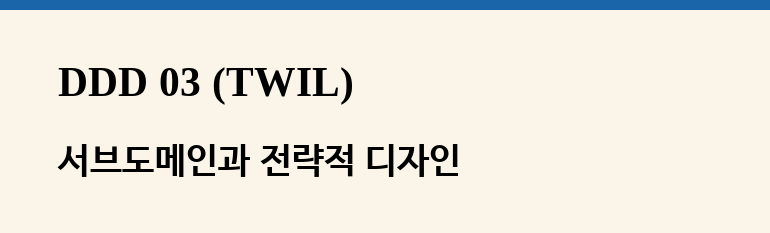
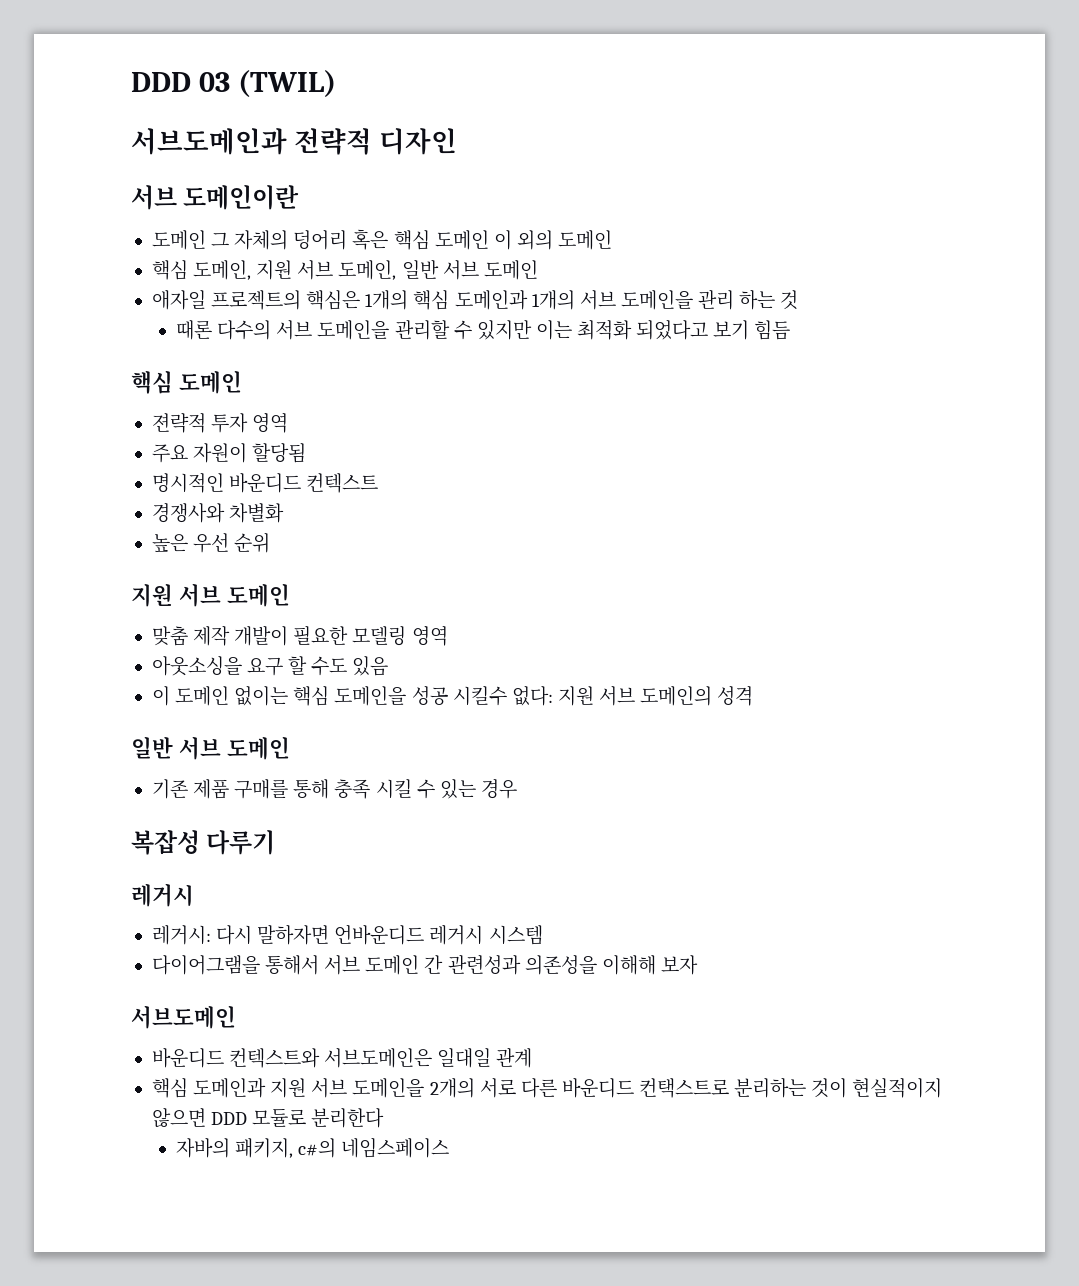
(462, 160) none -> [131,185,300,210] [151,229,613,250] [151,260,538,280] [151,289,799,310] [176,319,791,340] [131,371,242,394] [151,413,289,433] [151,443,307,463] [151,473,379,493] [151,503,285,523] [151,533,271,553] [131,584,290,607] [151,625,448,646] [151,656,389,676] [151,686,754,706] [131,737,290,760] [151,779,517,799] [131,830,276,855] [131,883,194,907] [151,924,543,945] [151,954,698,975] [131,1006,236,1029] [151,1047,533,1068] [151,1078,943,1098] [151,1108,385,1128] [176,1137,450,1158] // 서브 도메인이란 // 도메인 그 자체의 덩어리 혹은 핵심 도메인 이 외의 도메인 // 핵심 도메인, 지원 서브 도메인, 일반 서브 도메인 // 애자일 프로젝트의 핵심은 1개의 핵심 도메인과 1개의 서브 도메인을 관리 하는 것 // 때론 다수의 서브 도메인을 관리할 수 있지만 이는 최적화 되었다고 보기 힘듬 // 핵심 도메인 // 젼략적 투자 영역 // 주요 자원이 할당됨 // 명시적인 바운디드 컨텍스트 // 경쟁사와 차별화 // 높은 우선 순위 // 지원 서브 도메인 // 맞춤 제작 개발이 필요한 모델링 영역 // 아웃소싱을 요구 할 수도 있음 // 이 도메인 없이는 핵심 도메인을 성공 시킬수 없다: 지원 서브 도메인의 성격 // 일반 서브 도메인 // 기존 제품 구매를 통해 충족 시킬 수 있는 경우 // 복잡성 다루기 // 레거시 // 레거시: 다시 말하자면 언바운디드 레거시 시스템 // 다이어그램을 통해서 서브 도메인 간 관련성과 의존성을 이해해 보자 // 서브도메인 // 바운디드 컨텍스트와 서브도메인은 일대일 관계 // 핵심 도메인과 지원 서브 도메인을 2개의 서로 다른 바운디드 컨택스트로 분리하는 것이 현실적이지 않으면 DDD 모듈로 분리한다 // 자바의 패키지, c#의 네임스페이스

